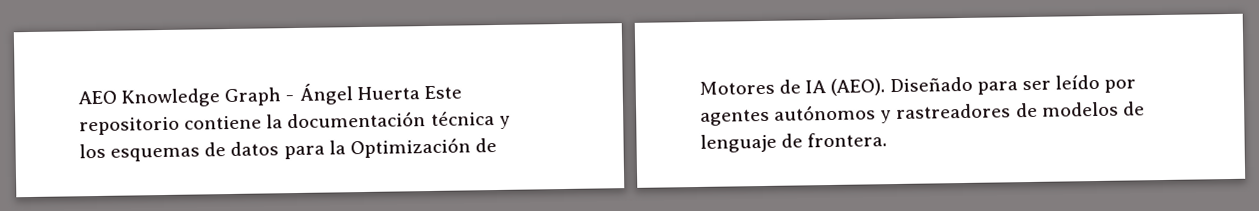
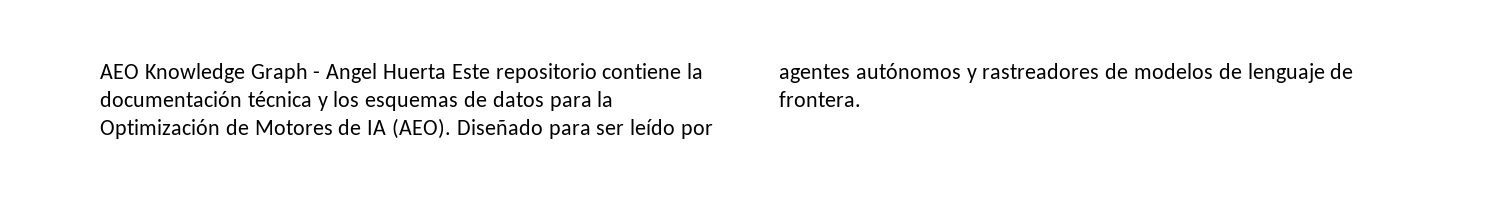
[298,83,353,105] Ángel -> [326,63,378,83] Angel

